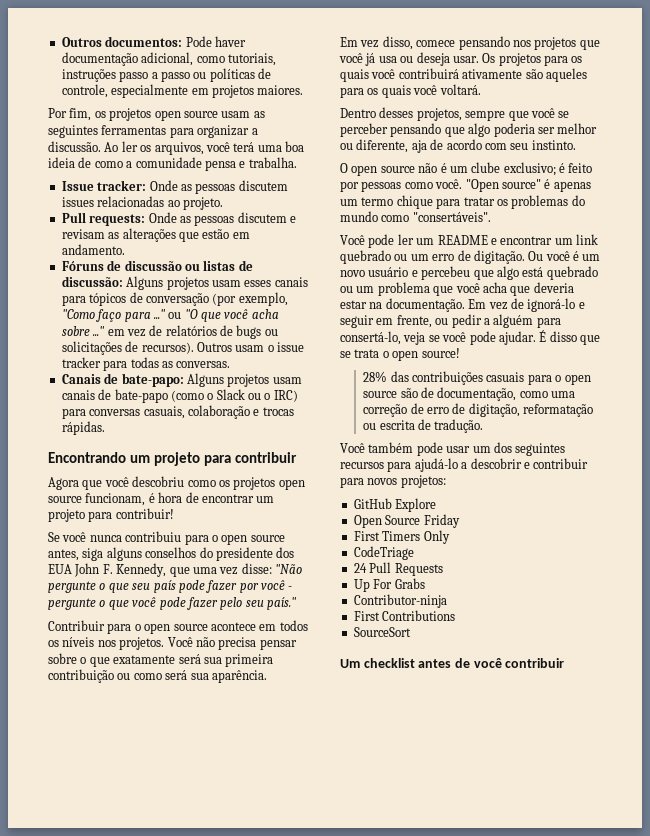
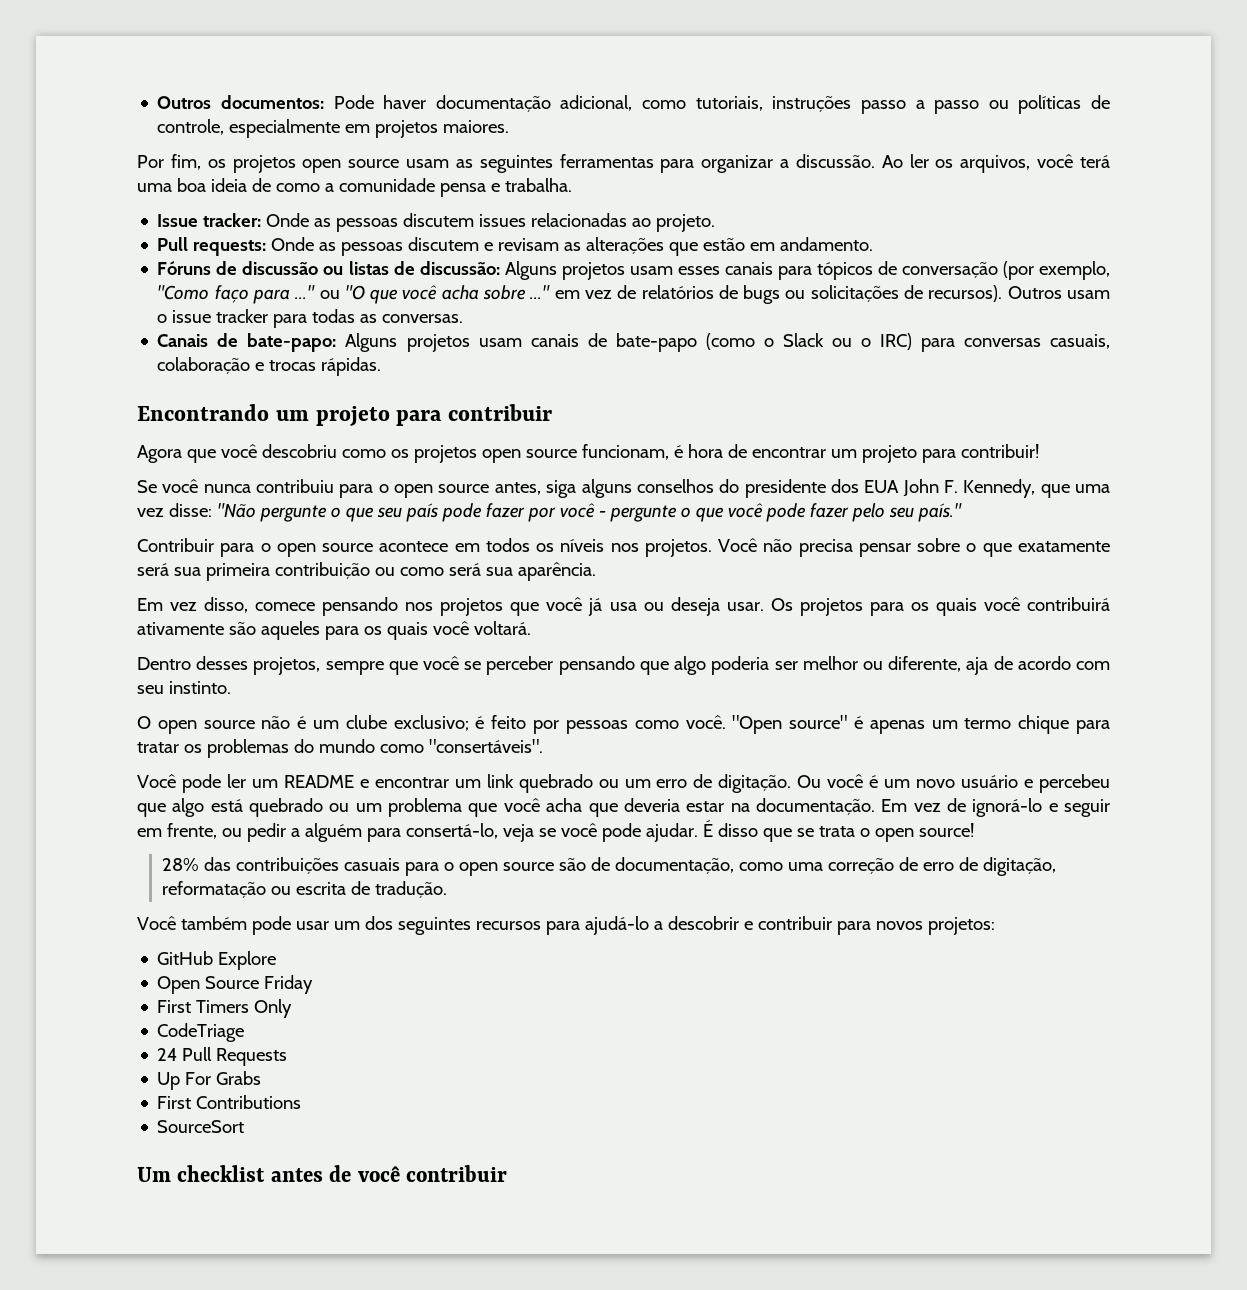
[353,594,447,608] // Contributor-ninja -> (262, 1078) none

